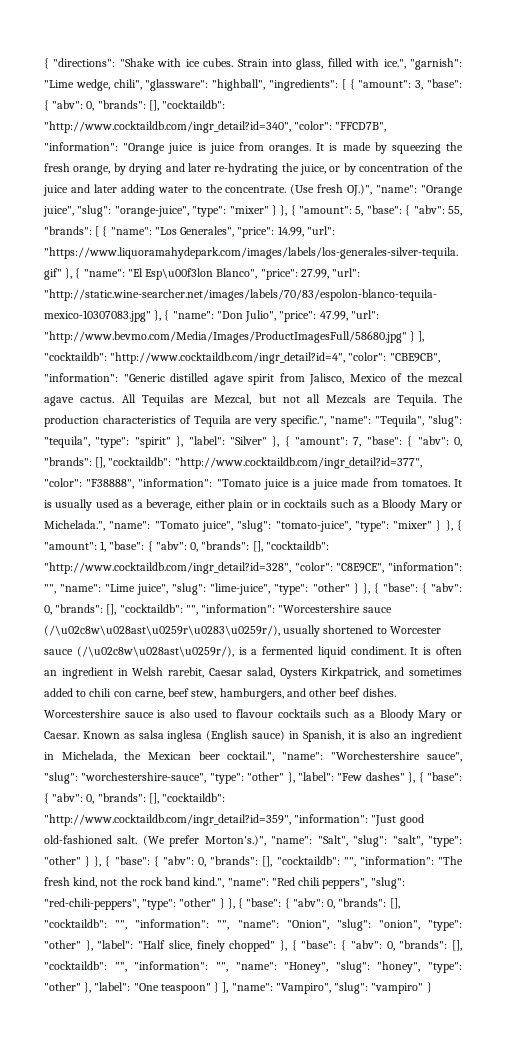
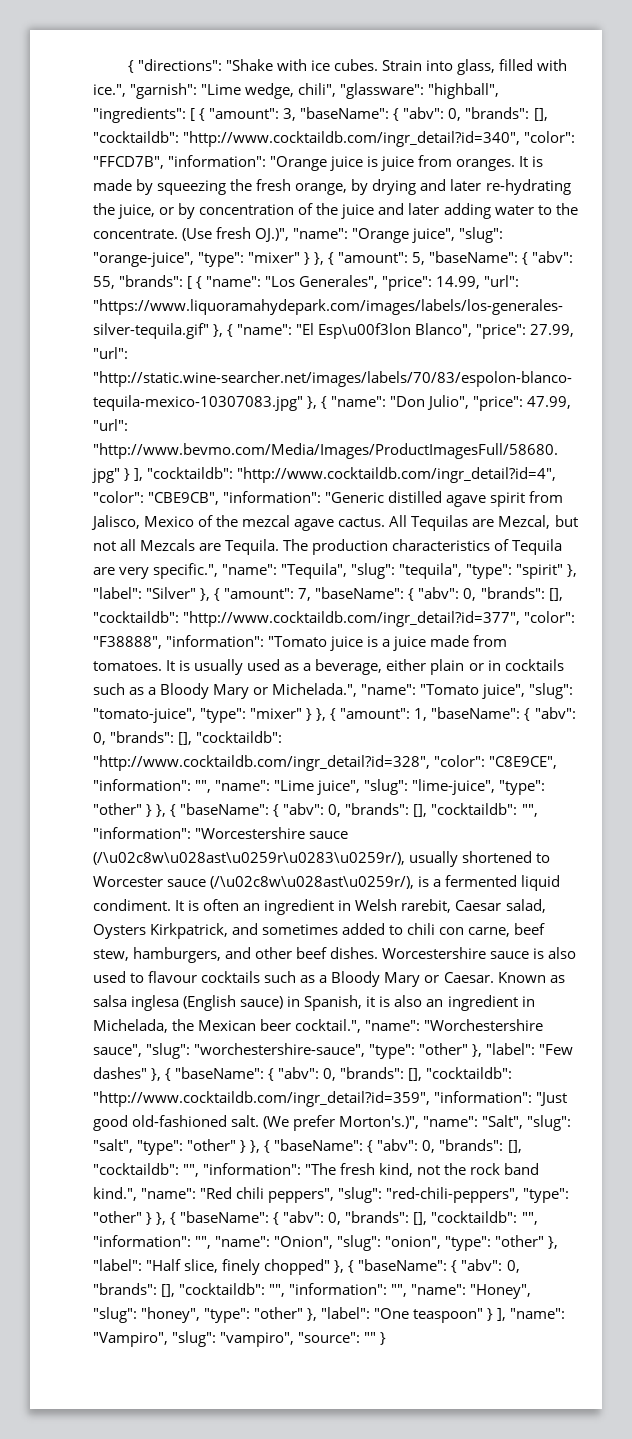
[427,79,463,88] "base": -> [300,107,390,119] "baseName":
[366,205,402,214] "base": -> [429,251,519,263] "baseName":
[366,436,402,445] "base": -> [315,587,405,599] "baseName":
[109,541,145,550] "base": -> [431,707,521,719] "baseName":
[382,583,418,592] "base": -> [180,803,270,815] "baseName":
[426,772,462,781] "base": -> [175,1067,265,1079] "baseName":
[114,856,150,865] "base": -> [274,1139,364,1151] "baseName":
[246,898,282,907] "base": -> [180,1211,270,1223] "baseName":
[301,940,337,949] "base": -> [358,1259,448,1271] "baseName":
[371,983,424,994] "vampiro" -> [220,1332,377,1347] "vampiro", "source": ""

